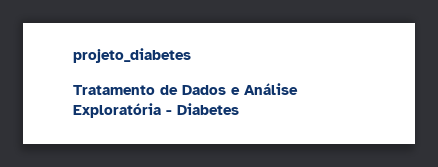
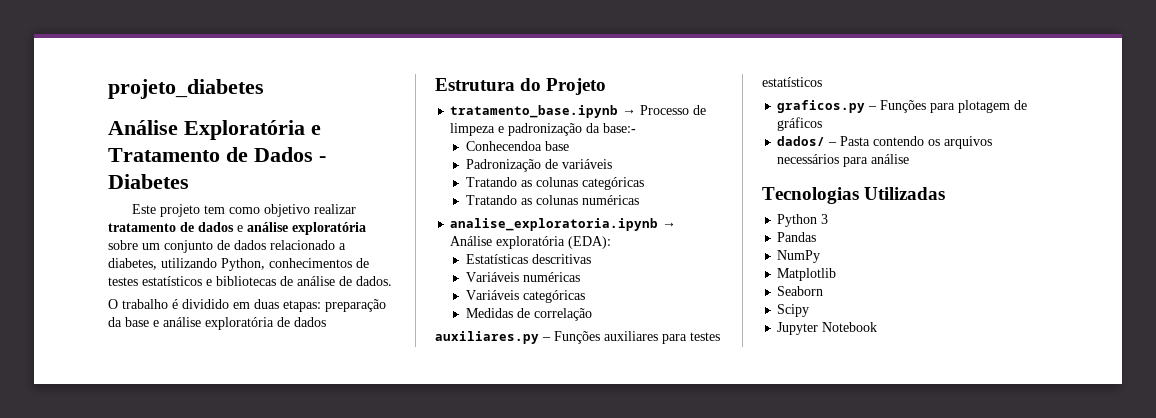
[73,83,298,95] [73,103,239,118] Tratamento de Dados e Análise Exploratória - Diabetes -> [108,120,321,140] [108,147,326,162] [108,174,189,189] [131,204,356,217] [108,222,366,235] [108,240,346,253] [108,258,369,271] [108,276,392,286] [108,299,386,312] [108,317,326,330] [435,78,607,95] [450,105,707,118] [450,123,637,136] [466,141,570,151] [466,159,613,172] [466,177,645,190] [466,195,640,205] [450,218,677,231] [450,236,612,249] [466,254,592,264] [466,272,581,282] [466,290,586,303] [466,308,593,321] [435,331,720,344] [762,77,822,87] [777,100,1028,113] [777,117,823,131] [777,136,993,149] [777,154,910,167] [762,187,946,204] [777,214,829,227] [777,232,817,242] [777,250,821,263] [777,268,837,281] [777,286,824,296] [777,304,810,317] [777,322,878,335] Análise Exploratória e Tratamento de Dados - Diabetes // Este projeto tem como objetivo realizar tratamento de dados e análise exploratória sobre um conjunto de dados relacionado a diabetes, utilizando Python, conhecimentos de testes estatísticos e bibliotecas de análise de dados. // O trabalho é dividido em duas etapas: preparação da base e análise exploratória de dados // Estrutura do Projeto // tratamento_base.ipynb → Processo de limpeza e padronização da base:- // Conhecendoa base // Padronização de variáveis // Tratando as colunas categóricas // Tratando as colunas numéricas // analise_exploratoria.ipynb → Análise exploratória (EDA): // Estatísticas descritivas // Variáveis numéricas // Variáveis categóricas // Medidas de correlação // auxiliares.py – Funções auxiliares para testes estatísticos // graficos.py – Funções para plotagem de gráficos // dados/ – Pasta contendo os arquivos necessários para análise // Tecnologias Utilizadas // Python 3 // Pandas // NumPy // Matplotlib // Seaborn // Scipy // Jupyter Notebook

